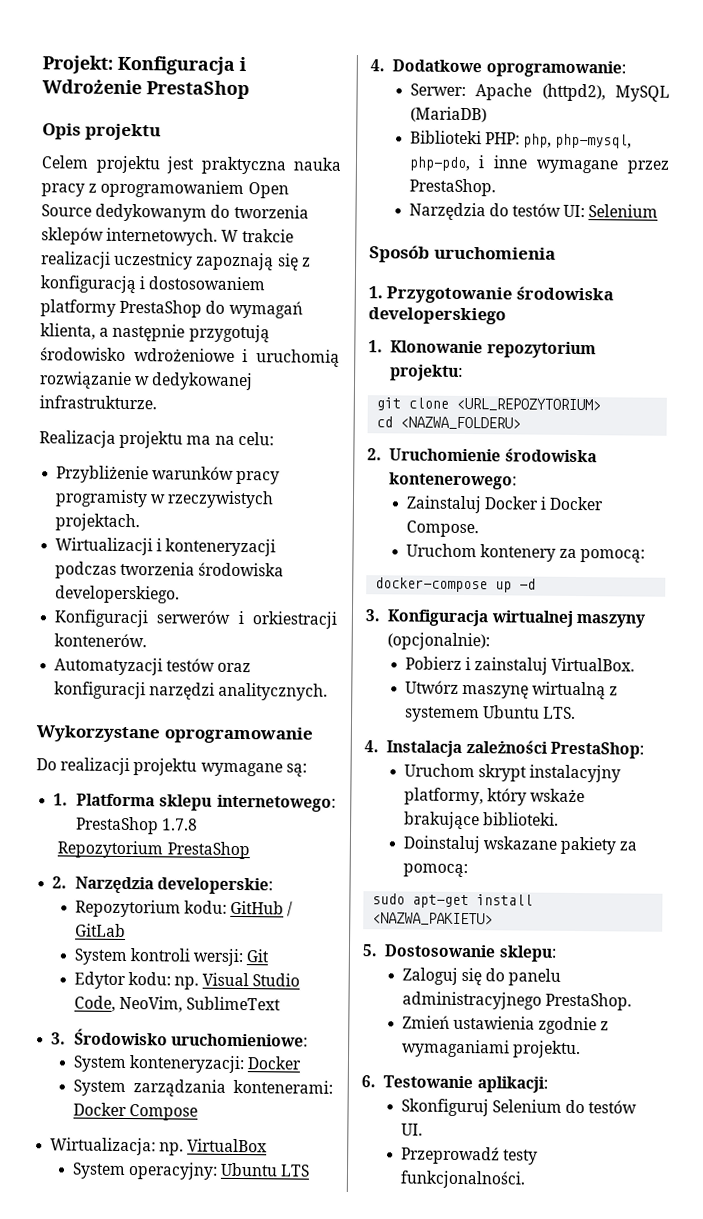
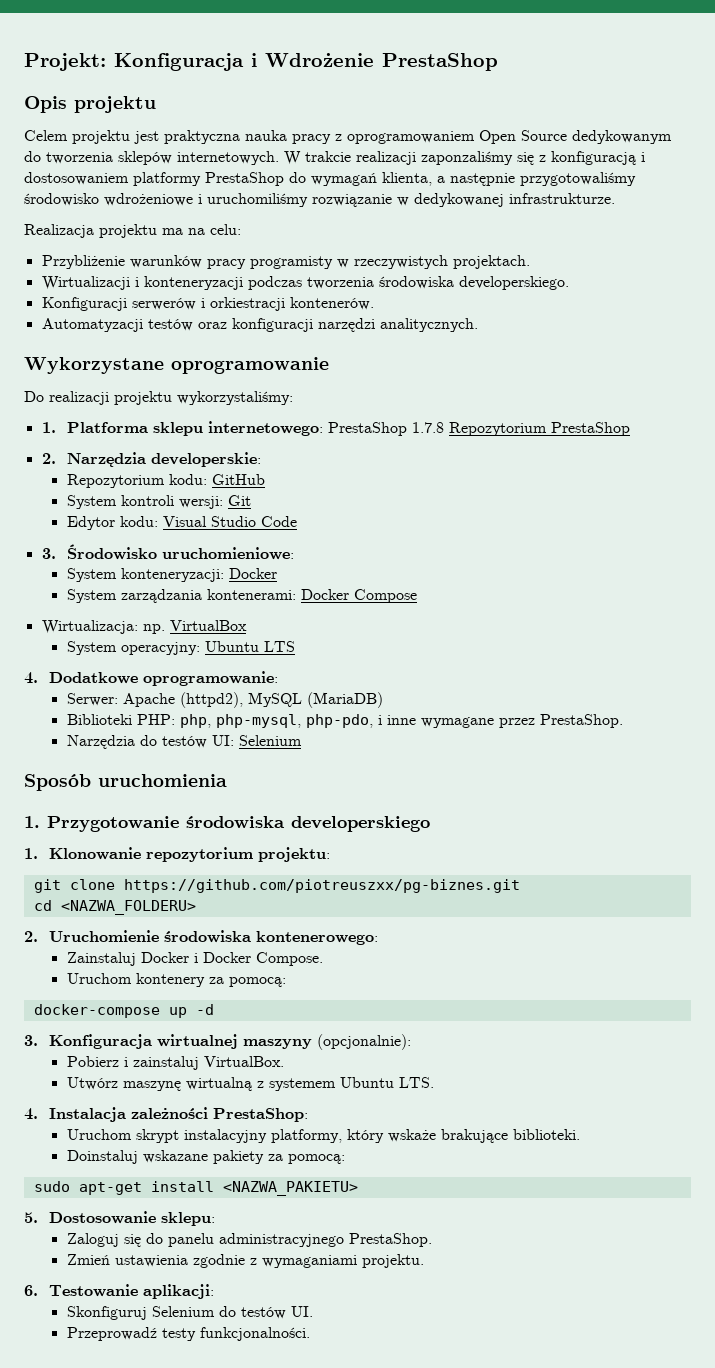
[114,251,275,271] uczestnicy zapoznają -> [421,151,513,165] zaponzaliśmy
[188,324,270,343] przygotują -> [520,172,636,186] przygotowaliśmy
[255,349,340,367] uruchomią -> [207,193,308,207] uruchomiliśmy
[200,762,307,777] wymagane są: -> [177,391,293,405] wykorzystaliśmy:
(198, 824) // -> (444, 427) none
[287,901,294,917] [74,923,126,937] / GitLab -> (265, 479) none
[173,976,199,990] np. -> (158, 521) none
[73,995,281,1013] Code, NeoVim, SublimeText -> [260,516,297,527] Code
[456,397,602,412] <URL_REPOZYTORIUM> -> [123,879,520,893] https://github.com/piotreuszxx/pg-biznes.git

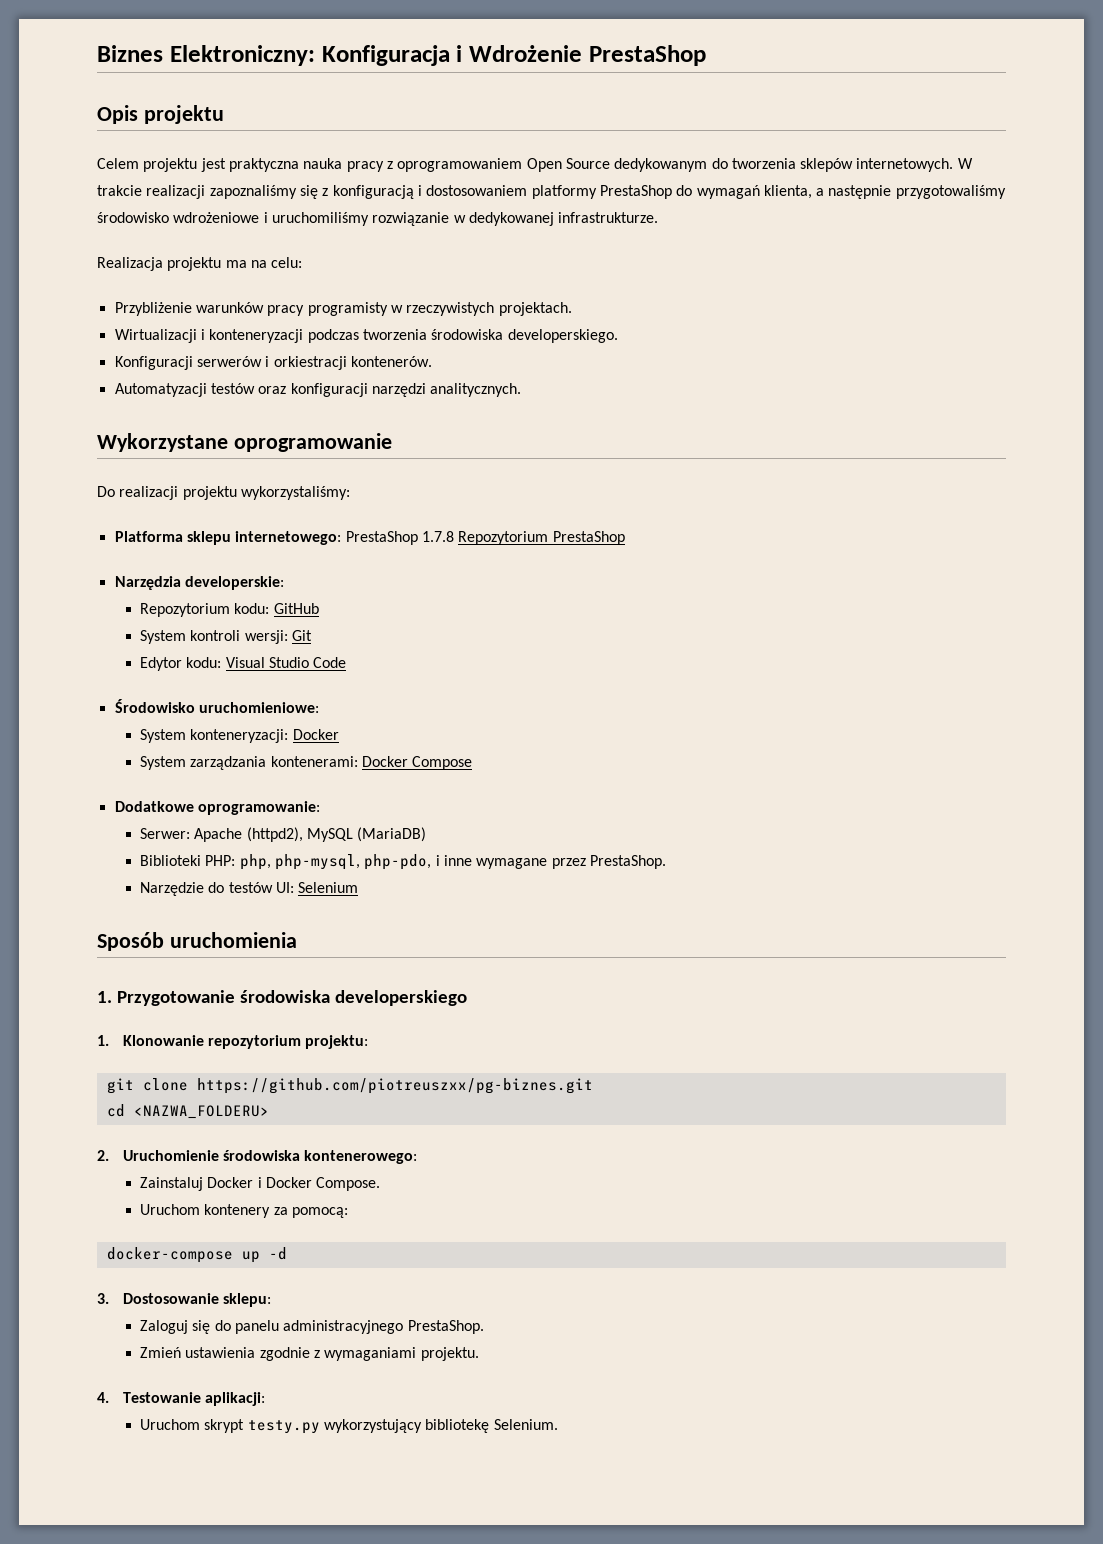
[24,53,106,71] Projekt: -> [97,45,315,66] Biznes Elektroniczny:
[421,151,513,165] zaponzaliśmy -> [209,185,297,199] zapoznaliśmy
[41,422,56,433] 1. -> (350, 493) none
[41,453,56,464] 2. -> (625, 538) none
[41,548,56,559] 3. -> (347, 662) none
[41,620,247,634] [66,641,295,655] [24,672,38,684] Wirtualizacja: np. VirtualBox // System operacyjny: Ubuntu LTS // 4. -> (473, 763) none
[66,735,135,749] Narzędzia -> [140,882,205,896] Narzędzie
[49,1034,412,1050] [66,1056,284,1070] [66,1077,434,1091] [24,1107,309,1122] [66,1129,580,1143] [66,1150,345,1164] [33,1181,358,1196] [24,1212,38,1223] Konfiguracja wirtualnej maszyny (opcjonalnie): // Pobierz i zainstaluj VirtualBox. // Utwórz maszynę wirtualną z systemem Ubuntu LTS. // 4. Instalacja zależności PrestaShop: // Uruchom skrypt instalacyjny platformy, który wskaże brakujące biblioteki. // Doinstaluj wskazane pakiety za pomocą: // sudo apt-get install <NAZWA_PAKIETU> // 5. -> (109, 1298) none
[24,1285,38,1296] 6. -> [97,1392,109,1403] 4.
[66,1306,313,1320] [66,1327,310,1341] Skonfiguruj Selenium do testów UI. // Przeprowadź testy funkcjonalności. -> [140,1419,558,1434] Uruchom skrypt testy.py wykorzystujący bibliotekę Selenium.

